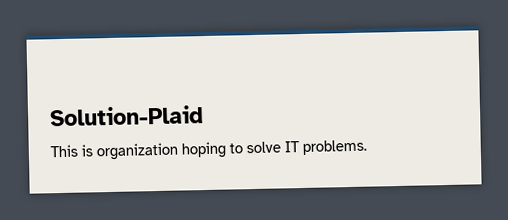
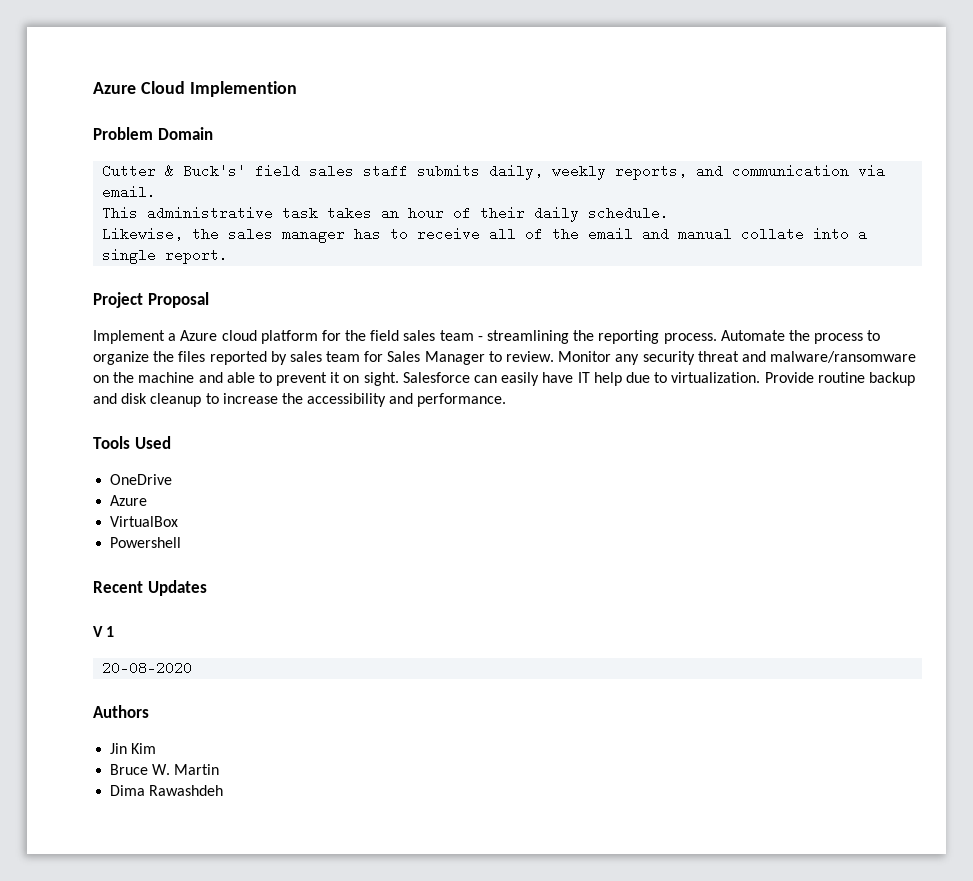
[49,105,204,127] [50,139,367,161] Solution-Plaid // This is organization hoping to solve IT problems. -> [93,81,297,97] [93,127,213,140] [102,164,886,180] [102,185,157,199] [102,206,670,222] [102,227,868,243] [102,248,229,264] [93,292,209,308] [93,330,881,344] [93,351,917,365] [93,372,915,386] [93,393,507,407] [93,436,171,449] [110,474,173,485] [110,495,148,506] [110,516,179,527] [110,537,182,548] [93,580,207,596] [93,626,115,637] [102,661,193,675] [93,705,149,718] [110,743,157,754] [110,764,220,775] [110,785,224,796] Azure Cloud Implemention // Problem Domain // Cutter & Buck's' field sales staff submits daily, weekly reports, and communication via email. // This administrative task takes an hour of their daily schedule. // Likewise, the sales manager has to receive all of the email and manual collate into a single report. // Project Proposal // Implement a Azure cloud platform for the field sales team - streamlining the reporting process. Automate the process to organize the files reported by sales team for Sales Manager to review. Monitor any security threat and malware/ransomware on the machine and able to prevent it on sight. Salesforce can easily have IT help due to virtualization. Provide routine backup and disk cleanup to increase the accessibility and performance. // Tools Used // OneDrive // Azure // VirtualBox // Powershell // Recent Updates // V 1 // 20-08-2020 // Authors // Jin Kim // Bruce W. Martin // Dima Rawashdeh

